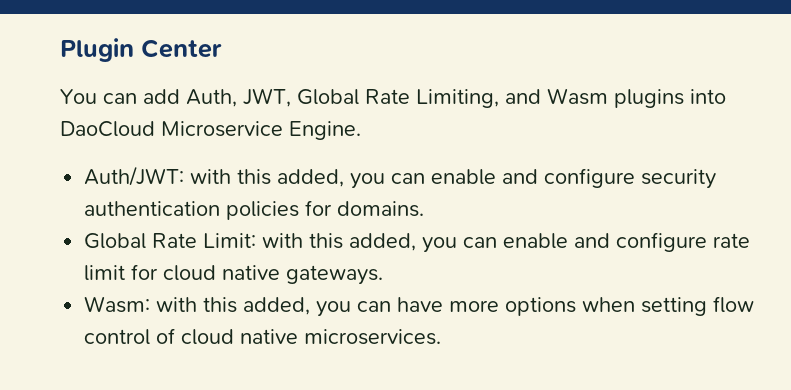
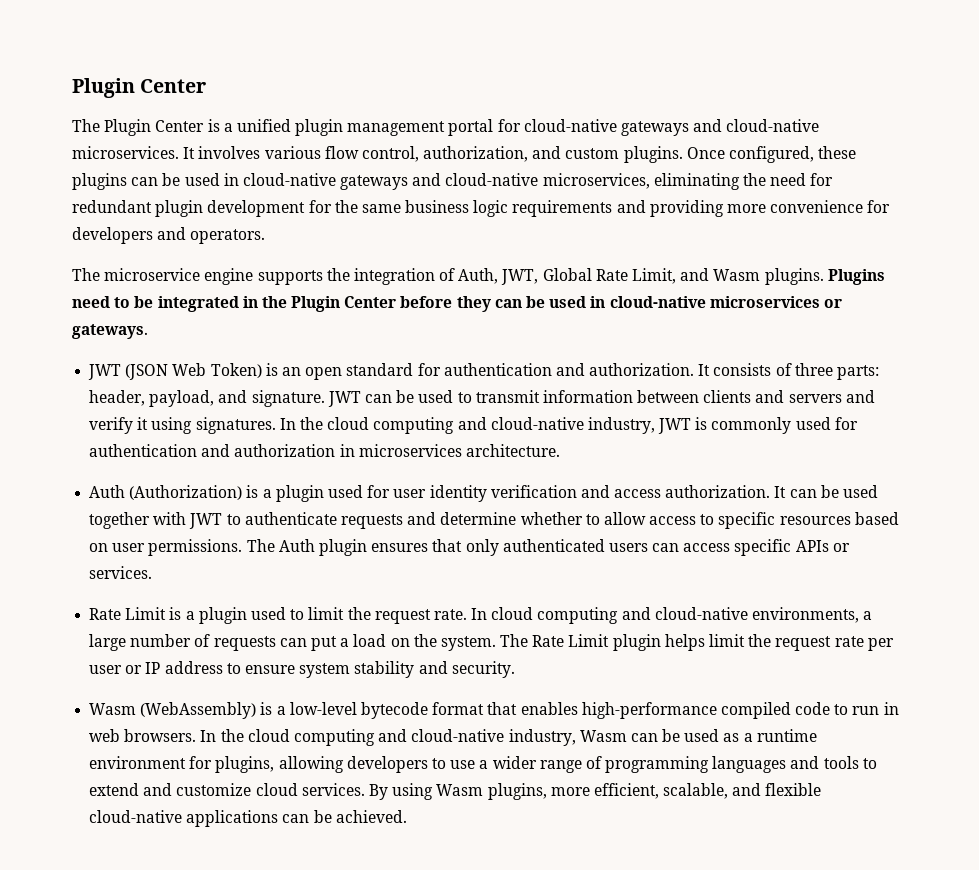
[60,89,180,104] You can add -> [72,119,820,136] [72,146,857,163] [72,173,834,190] [72,200,891,217] [72,227,266,244] [72,268,456,285] The Plugin Center is a unified plugin management portal for cloud-native gateways and cloud-native microservices. It involves various flow control, authorization, and custom plugins. Once configured, these plugins can be used in cloud-native gateways and cloud-native microservices, eliminating the need for redundant plugin development for the same business logic requirements and providing more convenience for developers and operators. // The microservice engine supports the integration of
[416,89,499,108] Limiting, -> [632,268,677,284] Limit,
[614,89,726,108] [60,121,361,140] [84,166,717,189] [84,200,425,220] [84,232,751,253] [84,264,384,285] [84,296,755,317] [84,328,442,345] plugins into DaoCloud Microservice Engine. // Auth/JWT: with this added, you can enable and configure security authentication policies for domains. // Global Rate Limit: with this added, you can enable and configure rate limit for cloud native gateways. // Wasm: with this added, you can have more options when setting flow control of cloud native microservices. -> [764,268,885,285] [72,296,842,312] [72,324,148,339] [88,363,880,380] [89,390,875,407] [89,417,858,434] [89,444,560,457] [89,485,879,502] [89,512,899,529] [89,539,850,556] [89,566,153,579] [89,607,873,624] [89,634,894,651] [89,661,515,678] [89,702,899,719] [89,729,817,746] [89,756,877,773] [89,783,822,800] [89,810,407,827] plugins. Plugins need to be integrated in the Plugin Center before they can be used in cloud-native microservices or gateways. // JWT (JSON Web Token) is an open standard for authentication and authorization. It consists of three parts: header, payload, and signature. JWT can be used to transmit information between clients and servers and verify it using signatures. In the cloud computing and cloud-native industry, JWT is commonly used for authentication and authorization in microservices architecture. // Auth (Authorization) is a plugin used for user identity verification and access authorization. It can be used together with JWT to authenticate requests and determine whether to allow access to specific resources based on user permissions. The Auth plugin ensures that only authenticated users can access specific APIs or services. // Rate Limit is a plugin used to limit the request rate. In cloud computing and cloud-native environments, a large number of requests can put a load on the system. The Rate Limit plugin helps limit the request rate per user or IP address to ensure system stability and security. // Wasm (WebAssembly) is a low-level bytecode format that enables high-performance compiled code to run in web browsers. In the cloud computing and cloud-native industry, Wasm can be used as a runtime environment for plugins, allowing developers to use a wider range of programming languages and tools to extend and customize cloud services. By using Wasm plugins, more efficient, scalable, and flexible cloud-native applications can be achieved.

